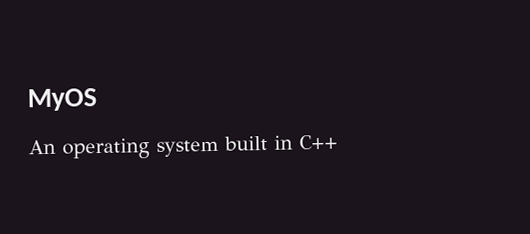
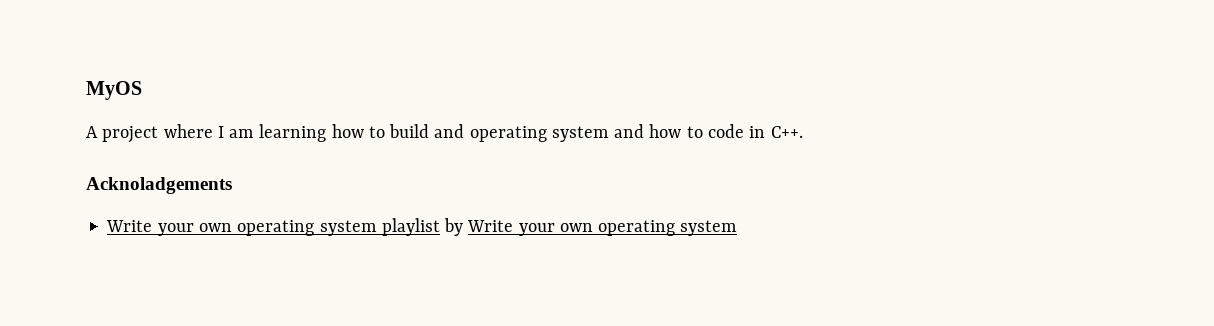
[28,134,338,160] An operating system built in C++ -> [86,124,803,143] [86,177,232,194] [106,218,738,236] A project where I am learning how to build and operating system and how to code in C++. // Acknoladgements // Write your own operating system playlist by Write your own operating system

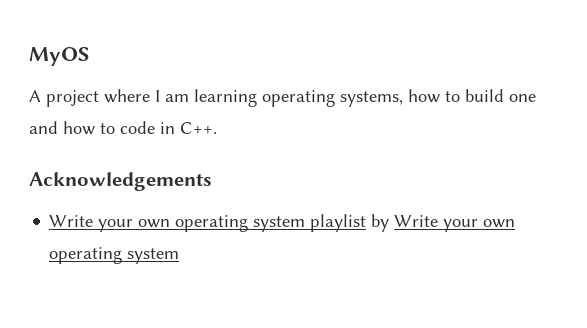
(327, 133) none -> [262,90,403,107] operating systems,
[434,124,609,142] and operating system -> [509,94,536,102] one
[86,177,232,194] Acknoladgements -> [29,172,212,191] Acknowledgements

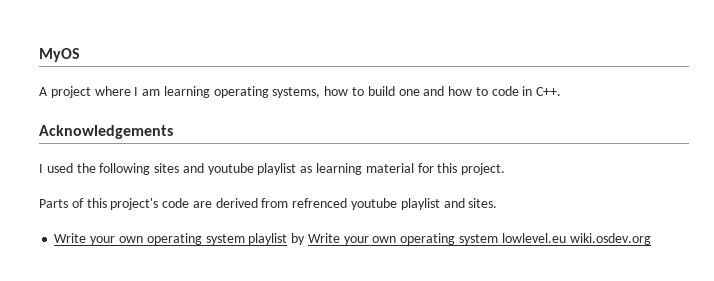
(212, 181) none -> [39,163,506,175] [39,198,498,210] // I used the following sites and youtube playlist as learning material for this project. // Parts of this project's code are derived from refrenced youtube playlist and sites.
(180, 256) none -> [501,233,651,245] lowlevel.eu wiki.osdev.org

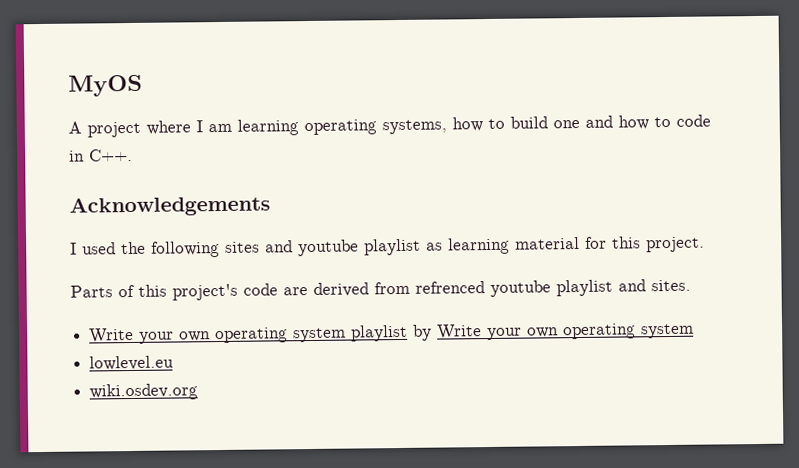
(498, 239) none -> (695, 331) //
(566, 238) none -> (175, 363) //

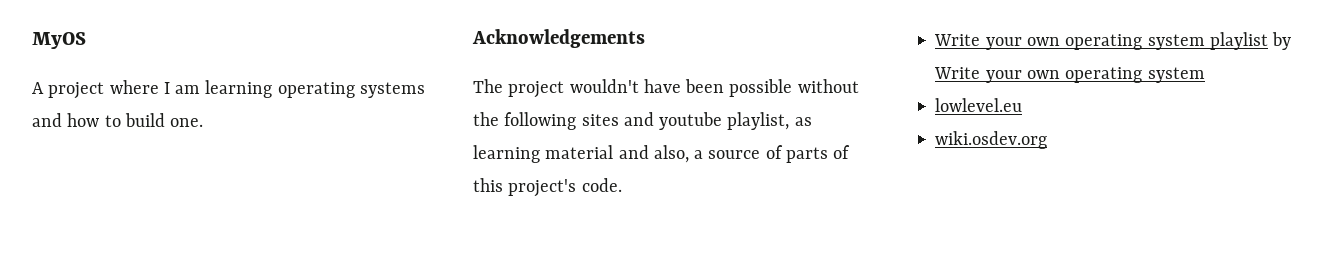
[382,119,447,135] systems, -> [359,82,425,98] [32,113,62,127] systems and
[553,114,711,130] [69,148,133,162] [69,195,271,217] [70,242,116,255] one and how to code in C++. // Acknowledgements // I used -> [170,118,204,127] [472,29,645,48] [473,79,859,98] one. // Acknowledgements // The project wouldn't have been possible without
[364,238,421,256] playlist -> [727,112,790,130] playlist,
[585,236,705,253] [70,279,691,301] for this project. // Parts of this project's code are derived from refrenced youtube playlist and sites. -> [618,145,851,163] [473,178,622,197] and also, a source of parts of this project's code.

